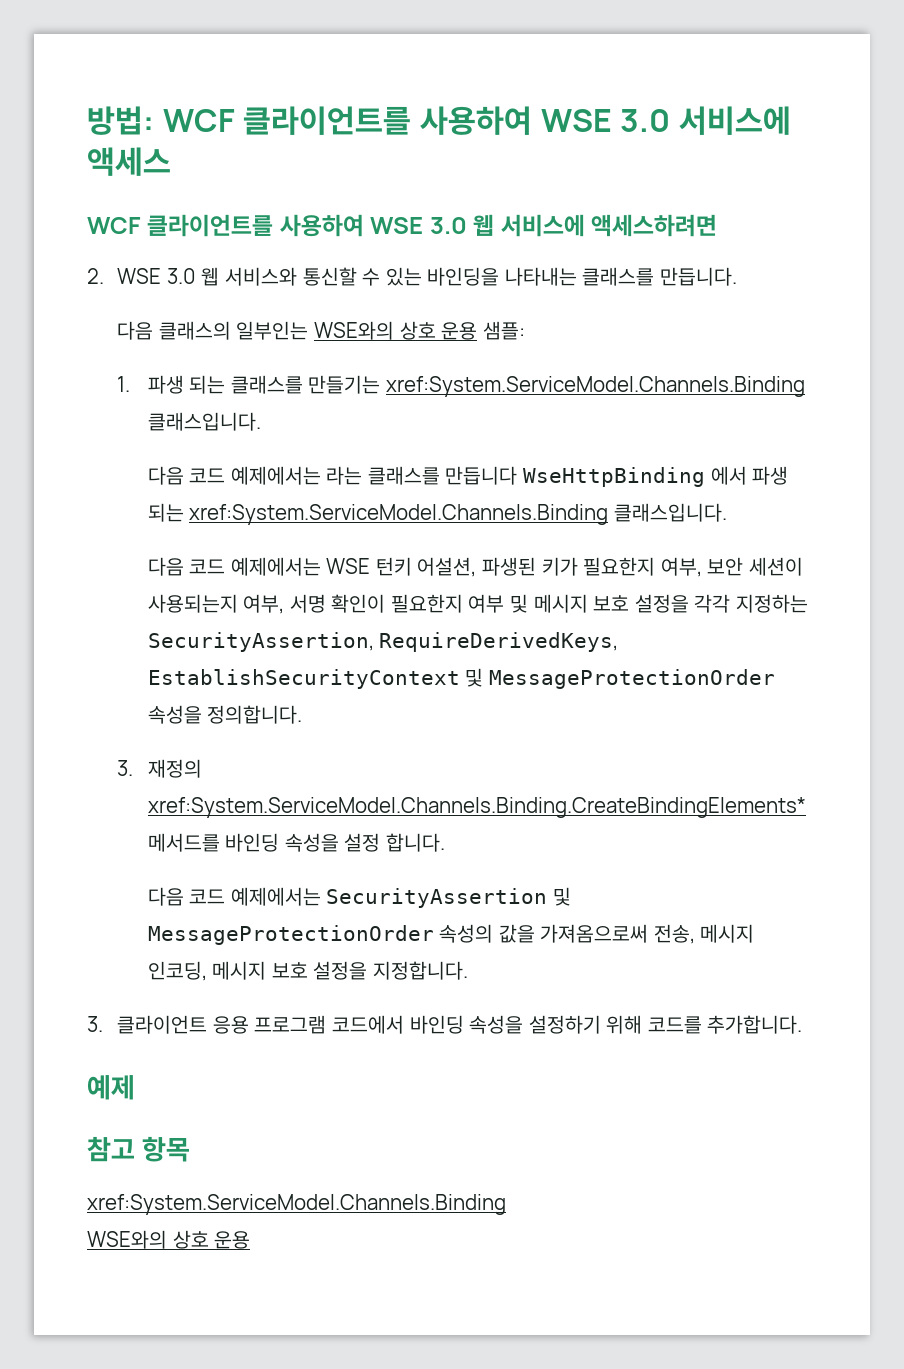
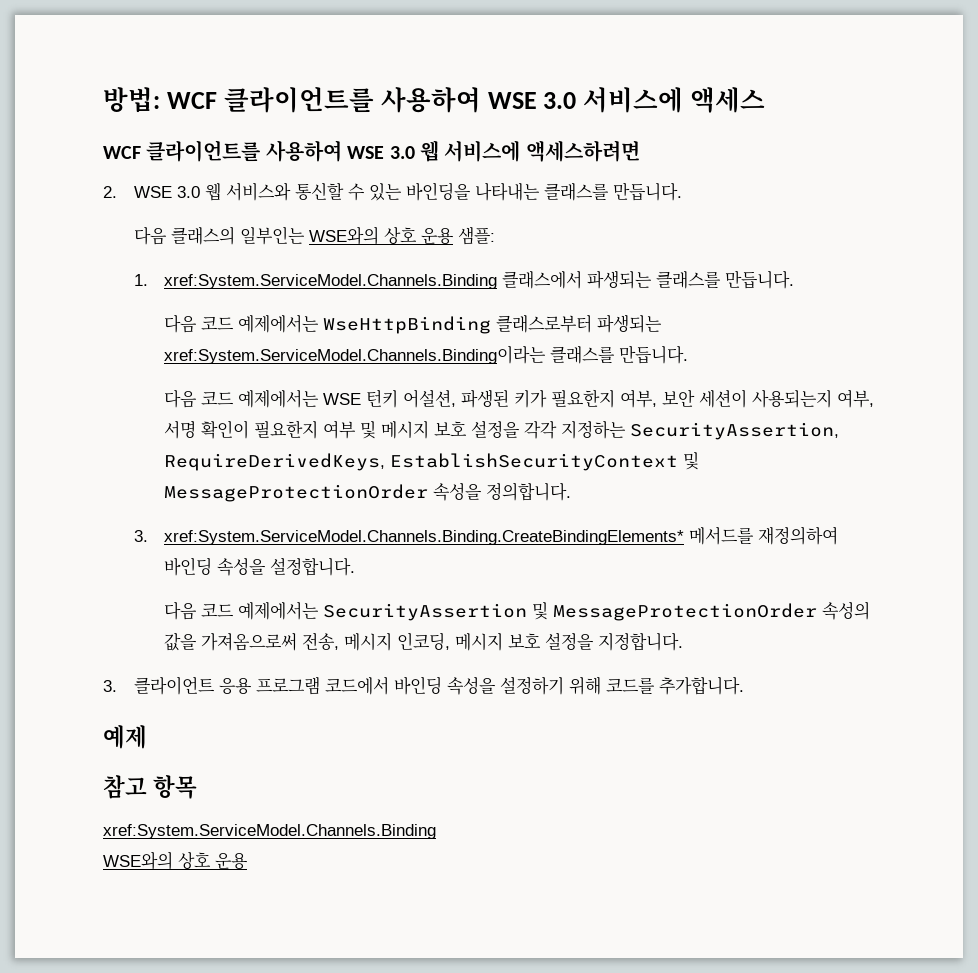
[147,375,805,397] [147,412,261,431] [147,466,789,487] [147,503,727,525] 파생 되는 클래스를 만들기는 xref:System.ServiceModel.Channels.Binding 클래스입니다. // 다음 코드 예제에서는 라는 클래스를 만듭니다 WseHttpBinding 에서 파생 되는 xref:System.ServiceModel.Channels.Binding 클래스입니다. -> [164,270,795,289] [164,314,663,334] [164,345,689,364] xref:System.ServiceModel.Channels.Binding 클래스에서 파생되는 클래스를 만듭니다. // 다음 코드 예제에서는 WseHttpBinding 클래스로부터 파생되는 xref:System.ServiceModel.Channels.Binding이라는 클래스를 만듭니다.
[147,759,202,778] 재정의 -> (148, 536) none
[225,833,445,852] 바인딩 속성을 설정 합니다. -> [758,526,839,545] [164,557,356,576] 재정의하여 바인딩 속성을 설정합니다.

